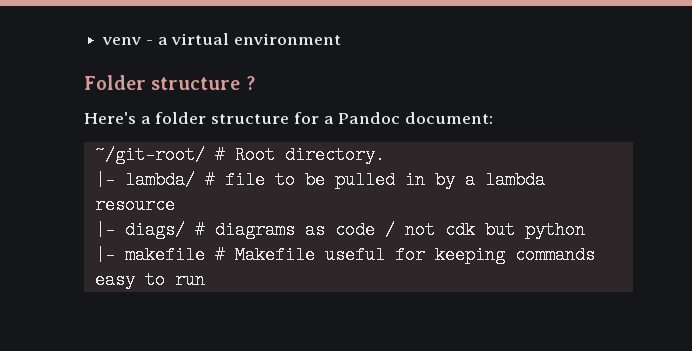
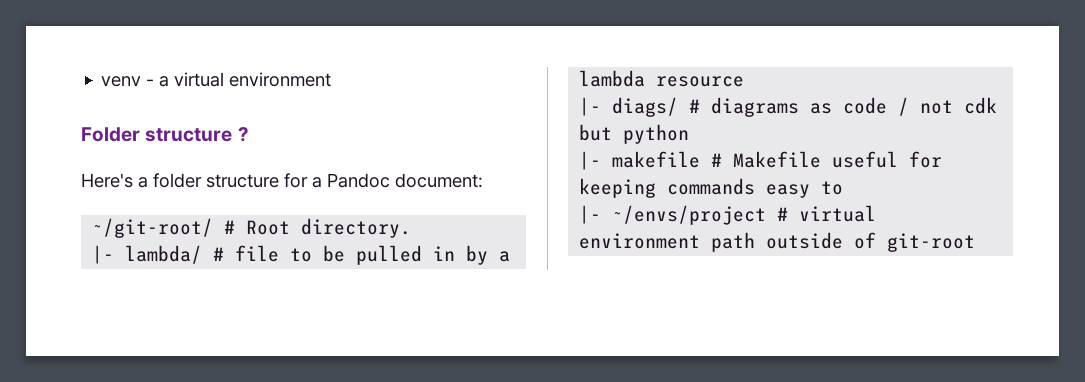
[174,271,205,289] run -> [579,205,877,225] [579,232,976,252] // |- ~/envs/project # virtual environment path outside of git-root

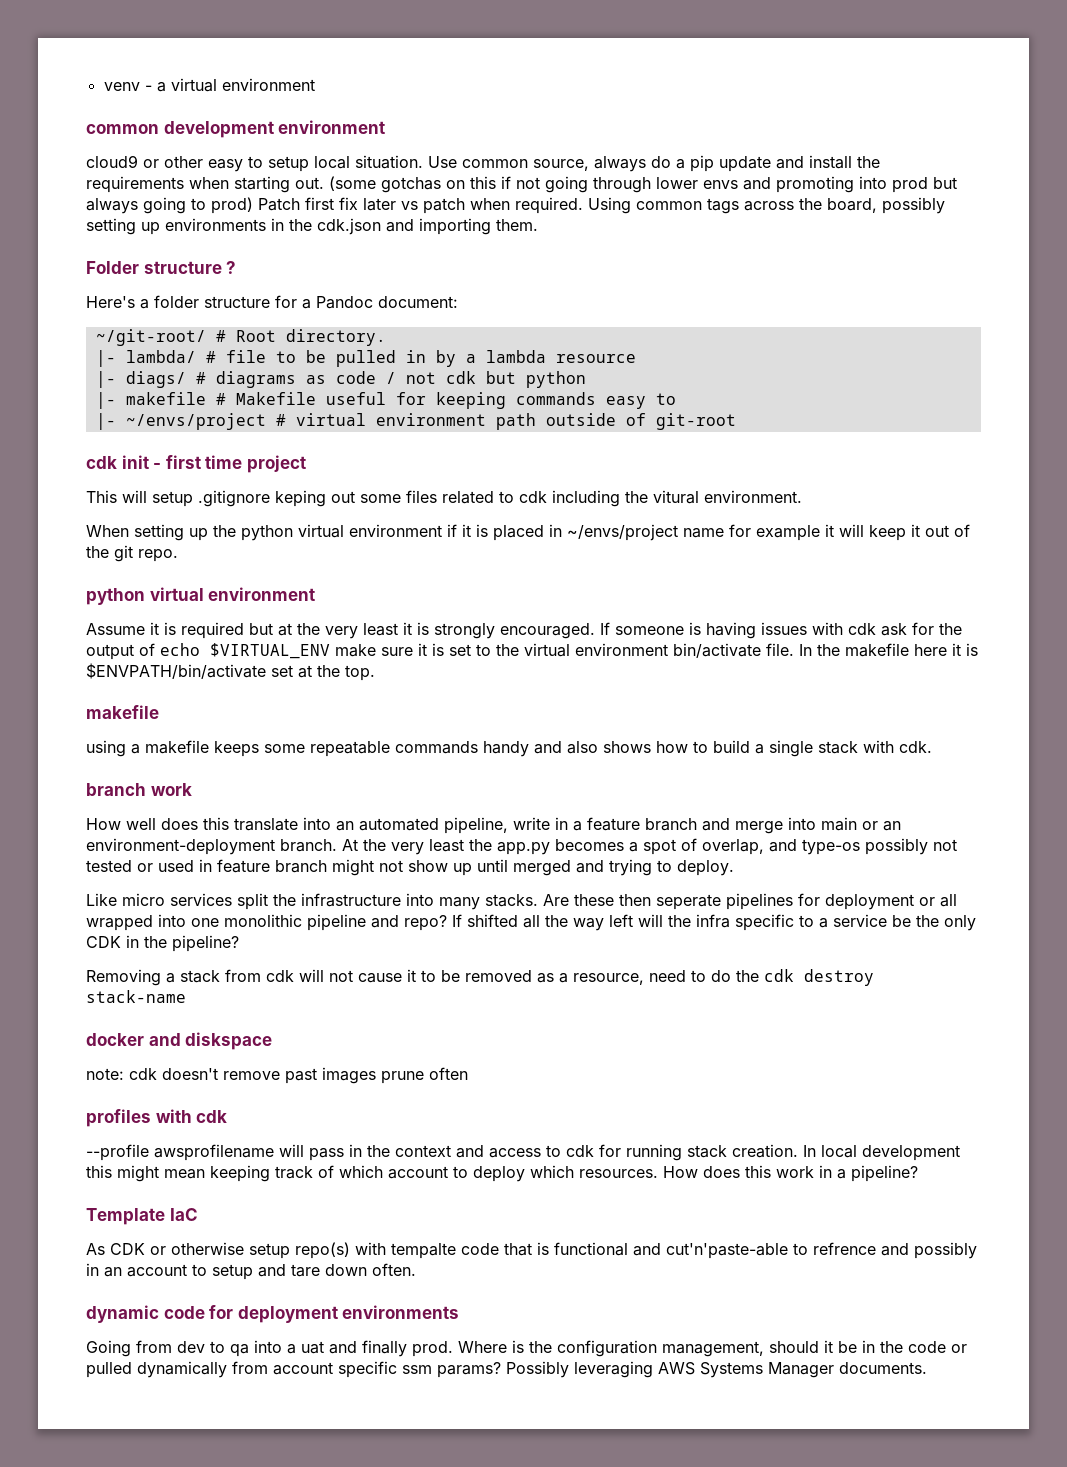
(332, 79) none -> [86,120,386,138] [86,155,880,172] [86,176,957,193] [86,197,945,214] [86,218,538,235] // common development environment // cloud9 or other easy to setup local situation. Use common source, always do a pip update and install the requirements when starting out. (some gotchas on this if not going through lower envs and promoting into prod but always going to prod) Patch first fix later vs patch when required. Using common tags across the board, possibly setting up environments in the cdk.json and importing them.
(976, 242) none -> [86,455,306,473] [86,490,802,507] [86,524,970,541] [86,545,178,562] [86,587,316,605] [86,622,962,639] [86,643,978,660] [86,663,375,681] [86,705,159,719] [86,740,932,757] [86,783,192,796] [86,817,901,834] [86,838,957,855] [86,859,734,876] [86,893,957,910] [86,914,976,931] [86,935,239,952] [86,969,874,986] [86,990,186,1003] [86,1032,273,1050] [86,1067,468,1084] [86,1109,228,1127] [86,1144,960,1161] [86,1165,918,1182] [86,1208,198,1225] [86,1242,977,1259] [86,1263,416,1280] [86,1305,460,1323] [86,1340,967,1357] [86,1361,927,1378] // cdk init - first time project // This will setup .gitignore keping out some files related to cdk including the vitural environment. // When setting up the python virtual environment if it is placed in ~/envs/project name for example it will keep it out of the git repo. // python virtual environment // Assume it is required but at the very least it is strongly encouraged. If someone is having issues with cdk ask for the output of echo $VIRTUAL_ENV make sure it is set to the virtual environment bin/activate file. In the makefile here it is $ENVPATH/bin/activate set at the top. // makefile // using a makefile keeps some repeatable commands handy and also shows how to build a single stack with cdk. // branch work // How well does this translate into an automated pipeline, write in a feature branch and merge into main or an environment-deployment branch. At the very least the app.py becomes a spot of overlap, and type-os possibly not tested or used in feature branch might not show up until merged and trying to deploy. // Like micro services split the infrastructure into many stacks. Are these then seperate pipelines for deployment or all wrapped into one monolithic pipeline and repo? If shifted all the way left will the infra specific to a service be the only CDK in the pipeline? // Removing a stack from cdk will not cause it to be removed as a resource, need to do the cdk destroy stack-name // docker and diskspace // note: cdk doesn't remove past images prune often // profiles with cdk // --profile awsprofilename will pass in the context and access to cdk for running stack creation. In local development this might mean keeping track of which account to deploy which resources. How does this work in a pipeline? // Template IaC // As CDK or otherwise setup repo(s) with tempalte code that is functional and cut'n'paste-able to refrence and possibly in an account to setup and tare down often. // dynamic code for deployment environments // Going from dev to qa into a uat and finally prod. Where is the configuration management, should it be in the code or pulled dynamically from account specific ssm params? Possibly leveraging AWS Systems Manager documents.

